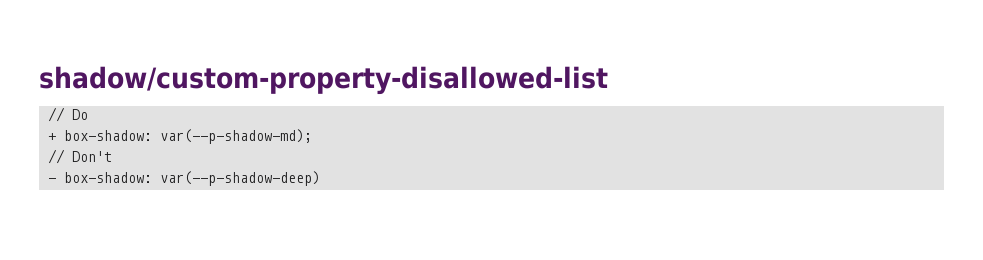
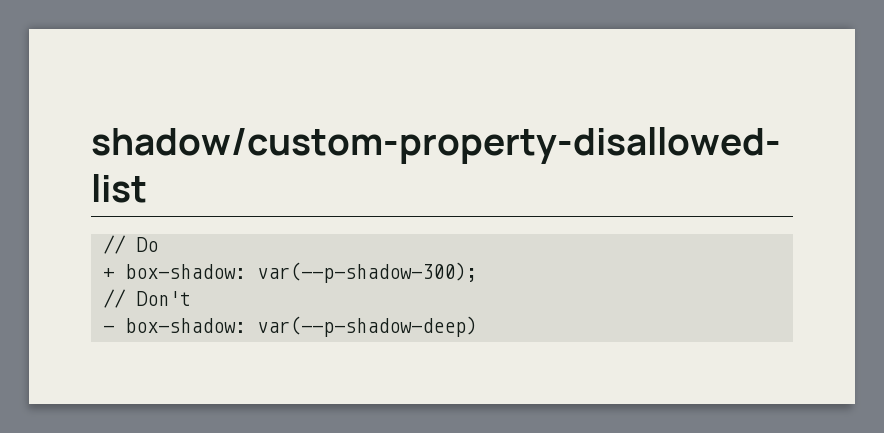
[160,129,313,144] var(--p-shadow-md); -> [257,262,478,283] var(--p-shadow-300);

